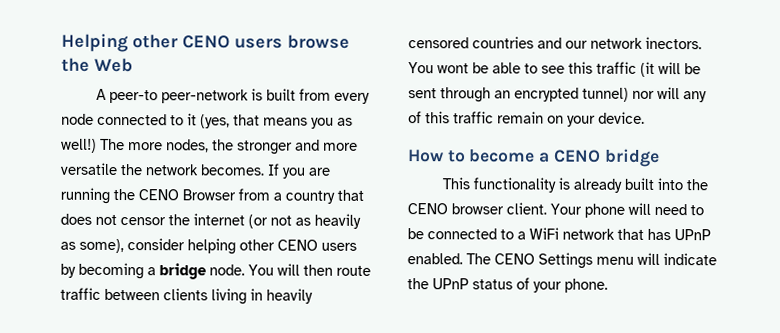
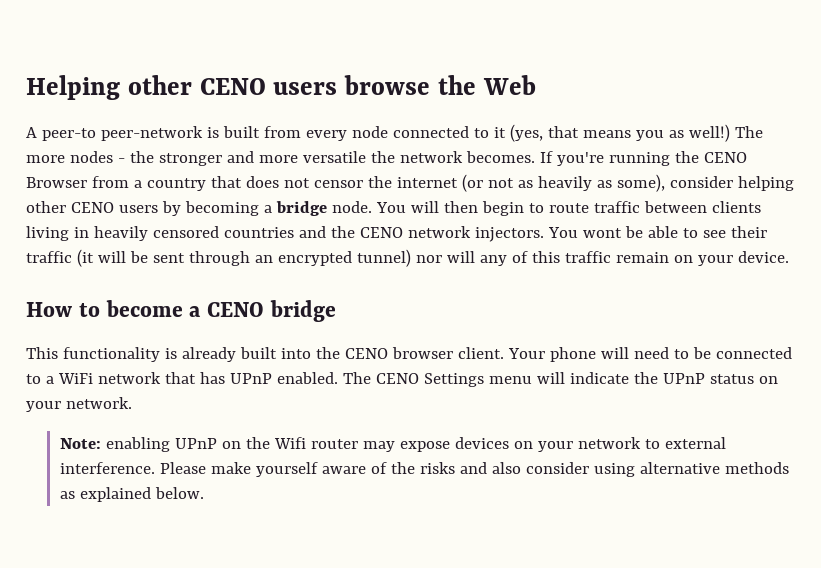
[166,139,209,153] nodes, -> [69,151,125,163] nodes -
[282,167,330,179] you are -> [556,152,604,166] you're
(333, 270) none -> [481,201,544,216] begin to
[565,36,702,50] our network inectors. -> [330,226,544,242] the CENO network injectors.
[568,61,593,74] this -> [730,226,767,238] their
[516,277,608,293] of your phone. -> [758,376,778,384] [26,397,132,412] [59,437,726,452] [59,462,789,477] [59,487,204,502] on your network. // Note: enabling UPnP on the Wifi router may expose devices on your network to external interference. Please make yourself aware of the risks and also consider using alternative methods as explained below.

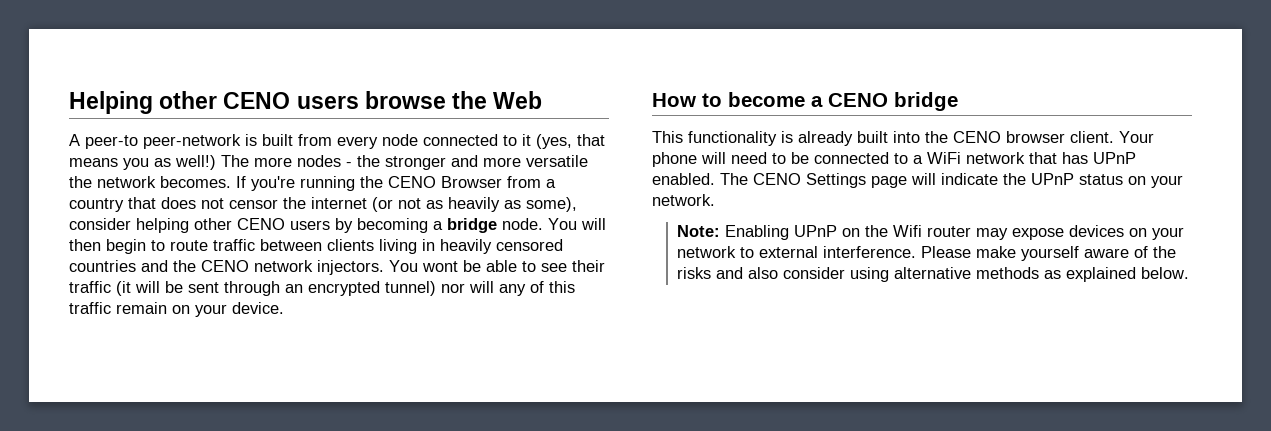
[488,376,532,384] menu -> [871,176,907,188] page
[105,437,170,452] enabling -> [725,225,790,240] Enabling

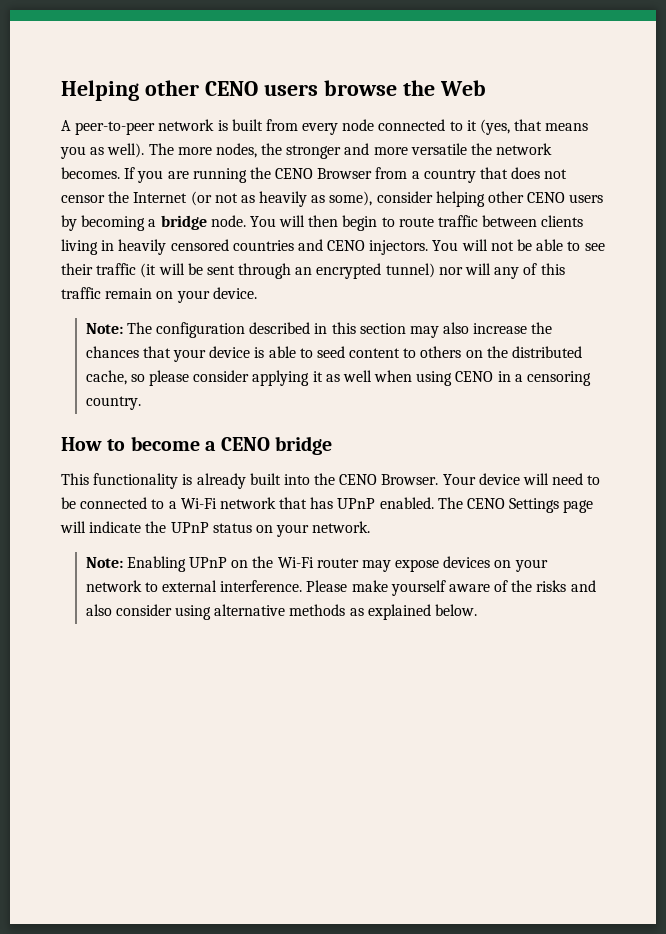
[85,134,241,149] peer-to peer-network -> [75,119,215,135] peer-to-peer network
[175,155,216,170] well!) -> [107,143,145,158] well).
[297,155,352,167] nodes - -> [215,143,257,158] nodes,
[251,176,295,191] you're -> [137,170,189,183] you are
[311,197,367,209] internet -> [133,192,188,203] Internet
[173,260,458,275] the CENO network injectors. You wont -> [327,239,514,255] CENO injectors. You will not
(284, 308) none -> [85,322,553,338] [85,346,582,362] [85,370,591,386] [85,396,141,410] // Note: The configuration described in this section may also increase the chances that your device is able to seed content to others on the distributed cache, so please consider applying it as well when using CENO in a censoring country.
[1006,131,1154,143] [652,152,697,167] browser client. Your phone -> [381,473,520,485] Browser. Your device
[927,152,961,164] WiFi -> [180,498,217,509] Wi-Fi
[893,225,923,237] Wifi -> [277,557,314,568] Wi-Fi

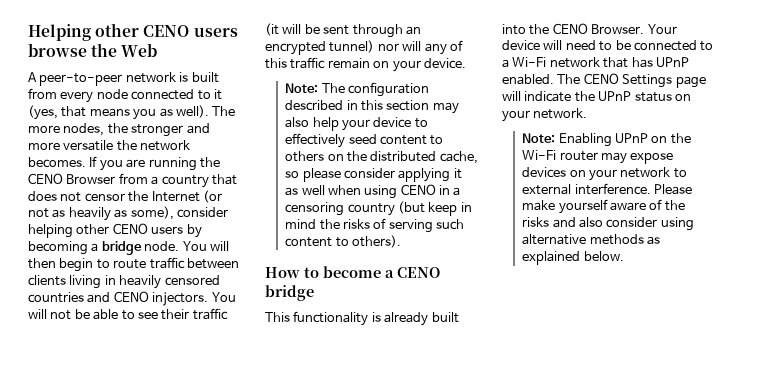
[473,322,553,334] [85,346,313,362] increase the chances that your device is able to -> [312,117,428,131] [285,133,346,148] help your device to effectively
[85,396,141,410] country. -> [347,201,472,216] [285,218,465,233] [285,235,401,248] country (but keep in mind the risks of serving such content to others).

